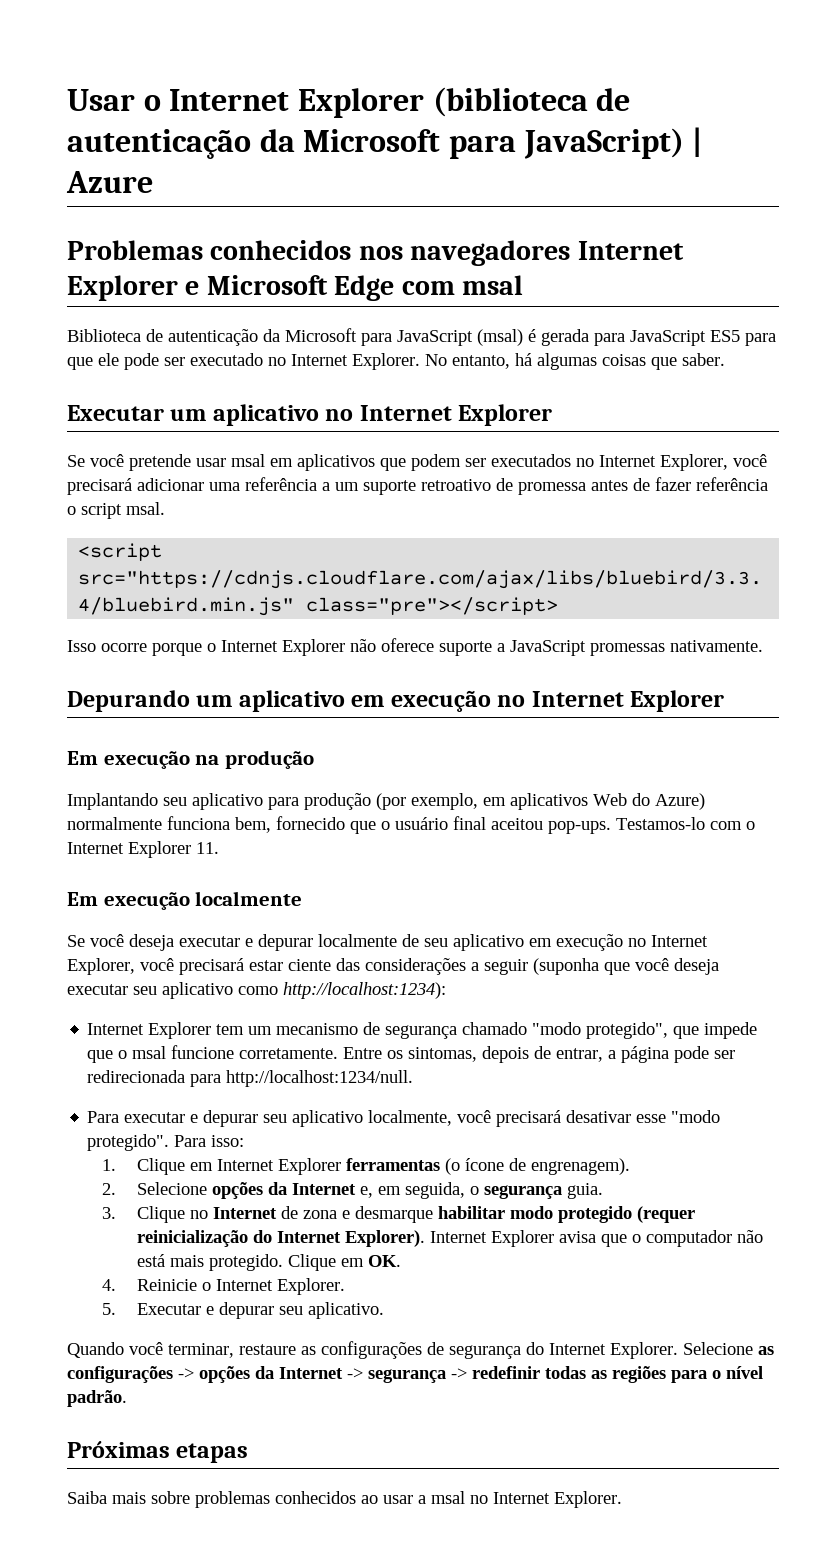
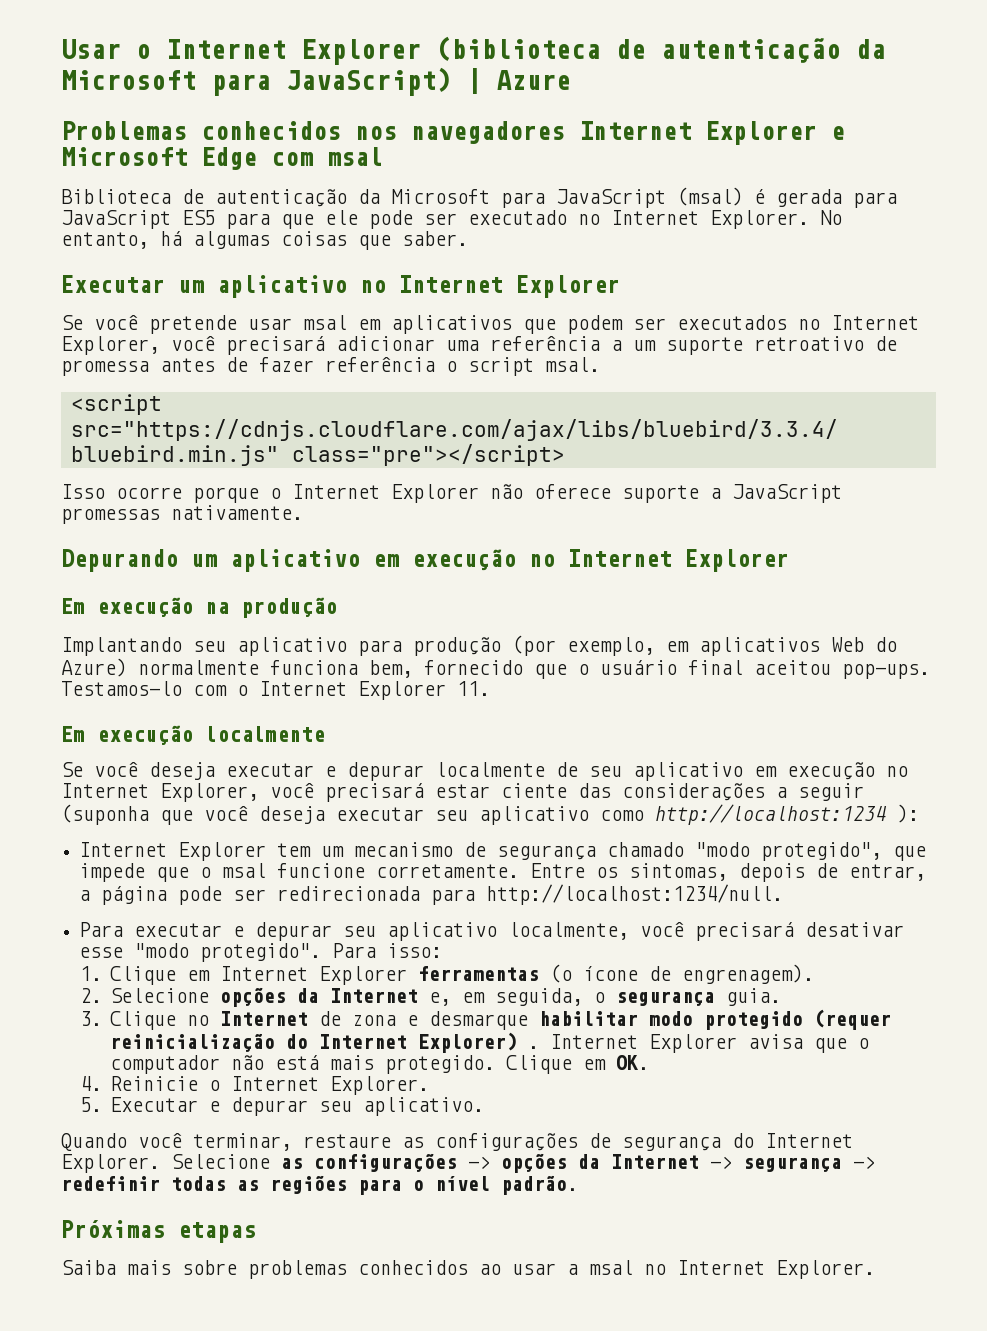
[283,982,446,999] http://localhost:1234): -> [655,804,919,825] http://localhost:1234 ):
[344,1230,425,1247] Explorer). -> [418,1032,540,1053] Explorer) .

